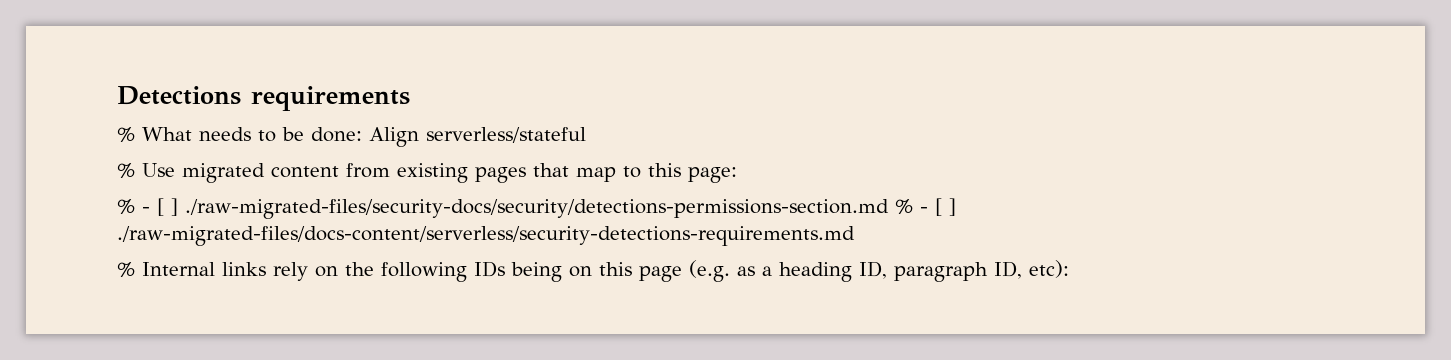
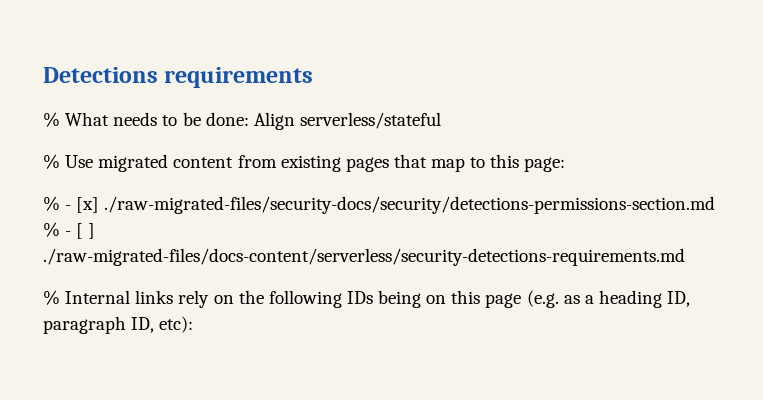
[157,198,178,216] [ ] -> [76,197,100,213] [x]

